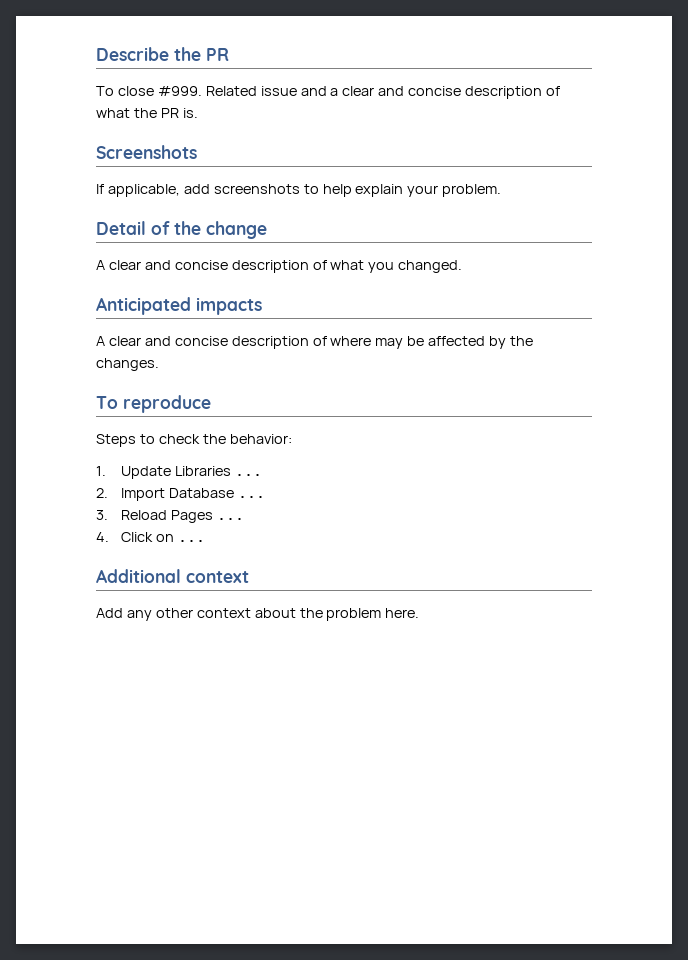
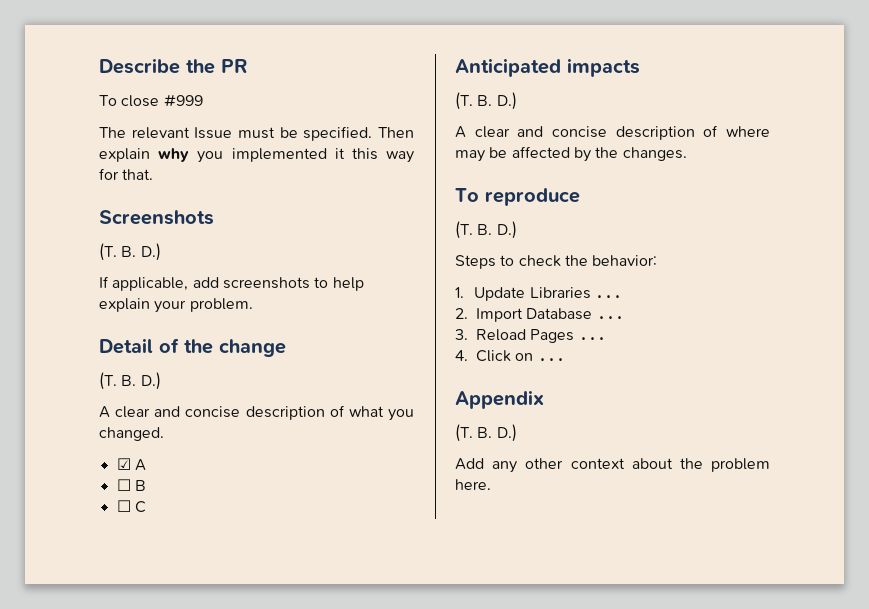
[157,86,561,99] [96,108,198,118] [96,145,197,159] #999. Related issue and a clear and concise description of what the PR is. // Screenshots -> [163,94,203,107] [99,126,414,141] [99,148,414,163] [99,168,154,180] [99,210,214,225] [99,243,161,261] #999 // The relevant Issue must be specified. Then explain why you implemented it this way for that. // Screenshots // (T. B. D.)
(267, 230) none -> [99,372,161,390] // (T. B. D.)
(463, 266) none -> [116,458,146,471] [116,479,146,491] [116,500,146,513] // ☑ A // ☐ B // ☐ C
(262, 306) none -> [455,92,517,110] // (T. B. D.)
(211, 404) none -> [455,221,517,239] // (T. B. D.)
[96,569,249,583] Additional context -> [455,390,544,409] [455,424,517,442] Appendix // (T. B. D.)

